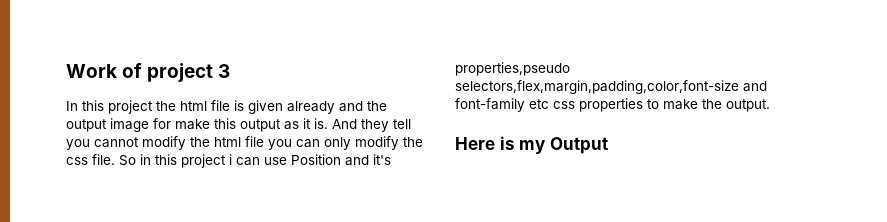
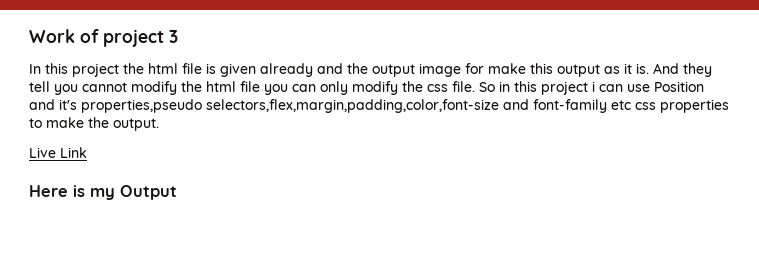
(770, 105) none -> [29,147,87,158] // Live Link

